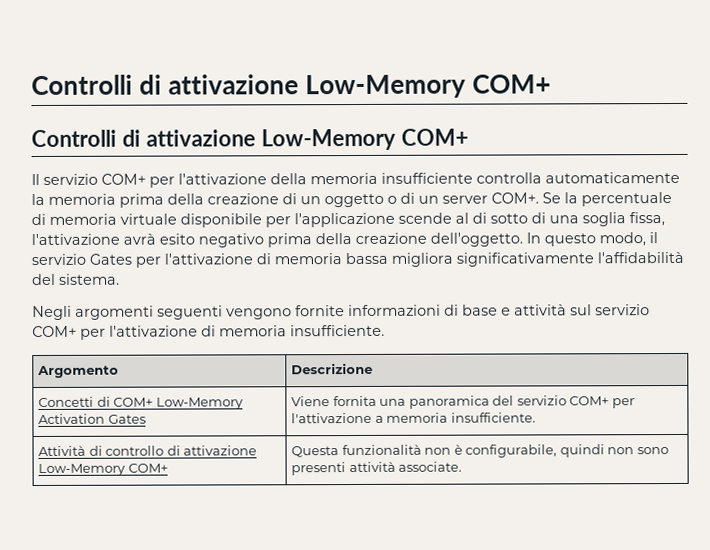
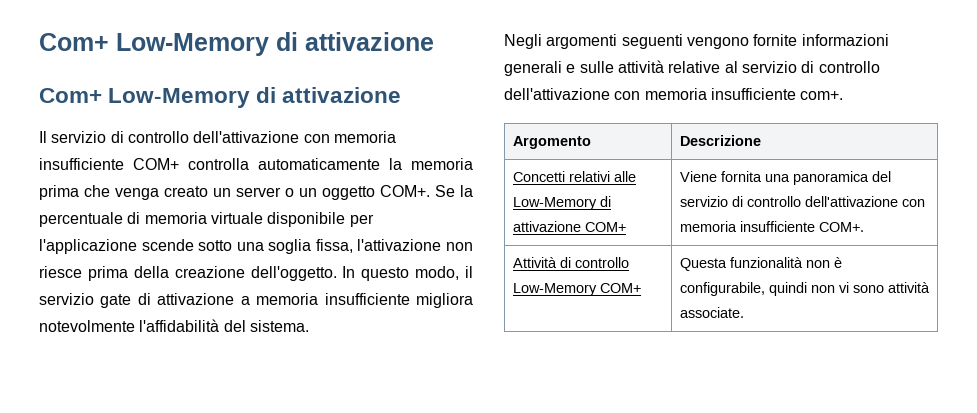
[31,74,551,99] [31,128,469,151] Controlli di attivazione Low-Memory COM+ // Controlli di attivazione Low-Memory COM+ -> [39,32,434,56] [39,87,402,108] Com+ Low-Memory di attivazione // Com+ Low-Memory di attivazione
[101,172,473,188] COM+ per l'attivazione della memoria insufficiente -> [110,131,396,143] [39,158,179,170] di controllo dell'attivazione con memoria insufficiente COM+
[167,192,488,208] della creazione di un oggetto o di un server -> [84,185,375,200] che venga creato un server o un oggetto
[455,212,546,224] al di sotto di -> [198,240,233,251] sotto
[123,233,264,248] avrà esito negativo -> [446,242,473,251] [39,266,82,278] non riesce
[89,252,594,268] Gates per l'attivazione di memoria bassa migliora significativamente -> [100,293,473,308] [39,320,135,332] gate di attivazione a memoria insufficiente migliora notevolmente
[444,304,650,316] [32,324,385,340] [37,365,120,378] [291,362,374,375] [38,396,244,410] [38,413,146,424] di base e attività sul servizio COM+ per l'attivazione di memoria insufficiente. // Argomento | Descrizione // Concetti di COM+ Low-Memory Activation Gates -> [504,60,880,76] [504,88,844,100] [512,136,591,149] [679,135,761,146] [512,171,636,182] [512,196,611,210] [512,221,626,232] generali e sulle attività relative al servizio di controllo dell'attivazione con memoria insufficiente com+. // Argomento | Descrizione // Concetti relativi alle Low-Memory di attivazione COM+
[569,396,635,409] [291,412,536,424] COM+ per l'attivazione a memoria insufficiente. -> [731,196,925,207] [679,221,864,232] di controllo dell'attivazione con memoria insufficiente COM+.
[166,445,258,456] di attivazione -> (629, 262) none
[636,447,669,455] [291,462,347,476] sono presenti -> [838,282,884,293] vi sono

